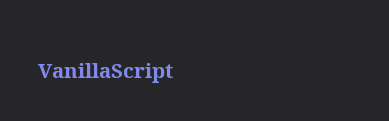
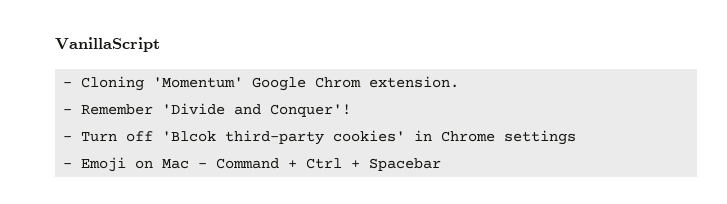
(173, 73) none -> [63,76,460,91] [63,103,352,117] [63,130,577,145] [63,157,442,172] // - Cloning 'Momentum' Google Chrom extension. // - Remember 'Divide and Conquer'! // - Turn off 'Blcok third-party cookies' in Chrome settings // - Emoji on Mac - Command + Ctrl + Spacebar

